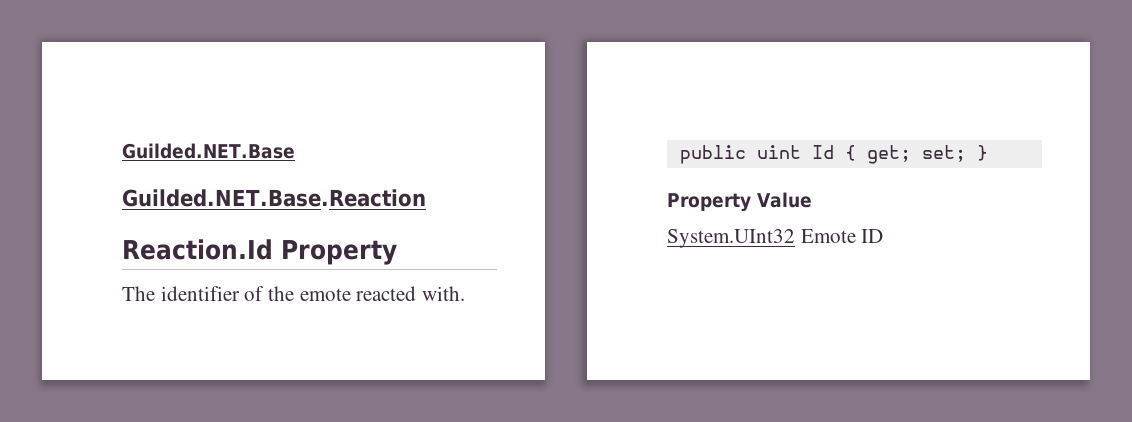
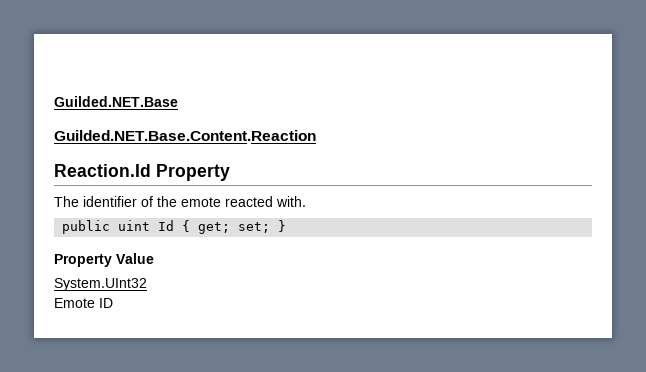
[122,189,426,207] Guilded.NET.Base.Reaction -> [54,130,316,141] Guilded.NET.Base.Content.Reaction
(795, 238) none -> (147, 284) //

